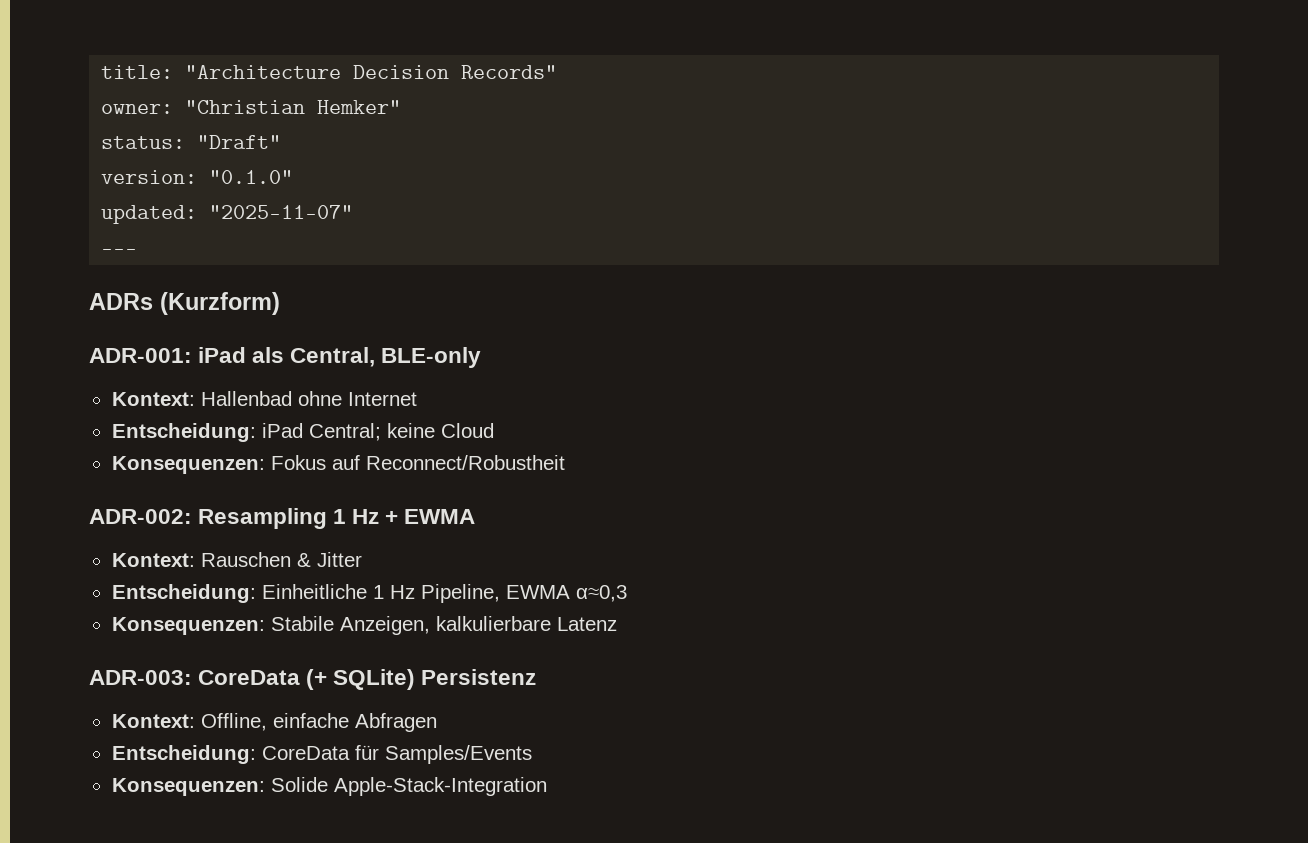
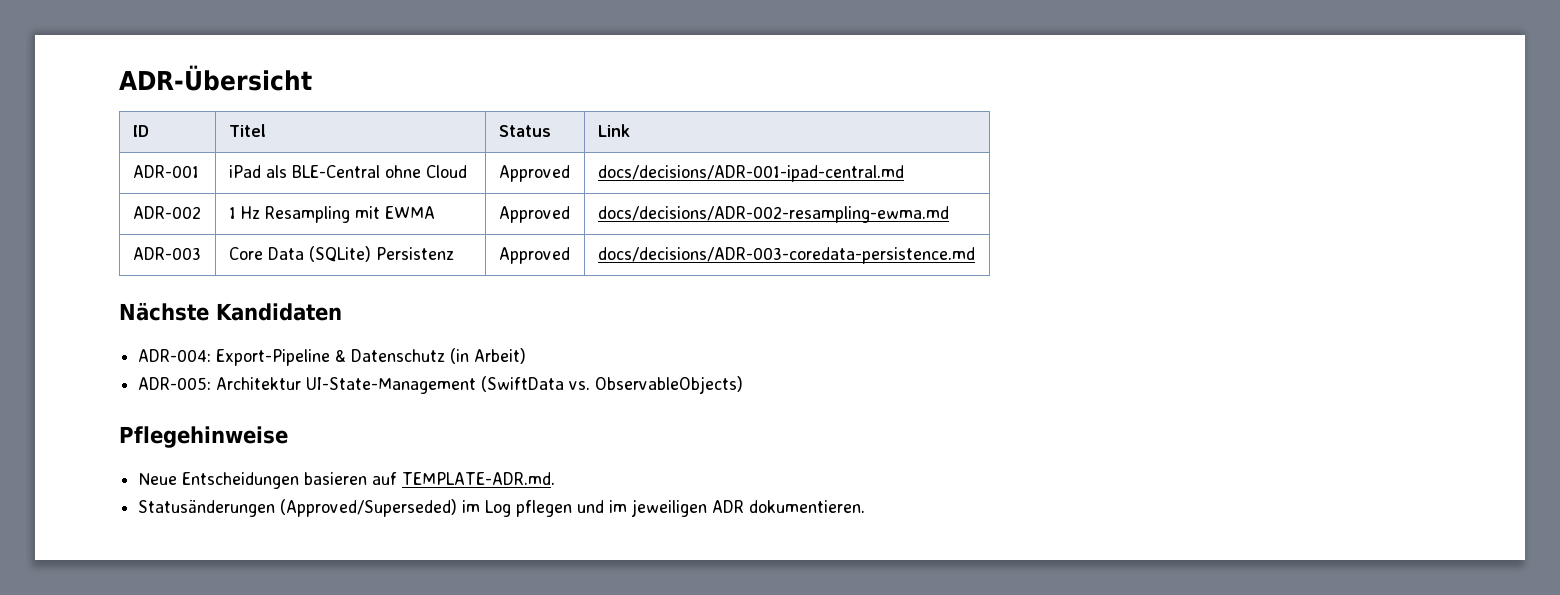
[101,65,558,79] [101,100,402,114] [101,135,282,149] [101,170,294,184] [101,205,354,224] [101,249,138,254] [89,292,280,315] [89,347,482,368] [111,391,417,406] [111,423,494,442] [111,455,565,474] [89,508,476,529] [111,552,362,567] [111,584,627,603] [111,616,617,635] [89,669,537,690] [111,713,437,732] [111,745,532,764] [111,777,547,796] title: "Architecture Decision Records" // owner: "Christian Hemker" // status: "Draft" // version: "0.1.0" // updated: "2025-11-07" // --- // ADRs (Kurzform) // ADR-001: iPad als Central, BLE-only // Kontext: Hallenbad ohne Internet // Entscheidung: iPad Central; keine Cloud // Konsequenzen: Fokus auf Reconnect/Robustheit // ADR-002: Resampling 1 Hz + EWMA // Kontext: Rauschen & Jitter // Entscheidung: Einheitliche 1 Hz Pipeline, EWMA α≈0,3 // Konsequenzen: Stabile Anzeigen, kalkulierbare Latenz // ADR-003: CoreData (+ SQLite) Persistenz // Kontext: Offline, einfache Abfragen // Entscheidung: CoreData für Samples/Events // Konsequenzen: Solide Apple-Stack-Integration -> [119,65,312,91] [132,125,149,137] [228,124,266,137] [498,125,551,137] [597,124,630,137] [132,165,199,178] [228,165,467,178] [498,165,570,182] [597,165,904,182] [132,206,201,219] [228,206,435,223] [498,206,570,223] [597,206,949,223] [132,247,201,260] [228,246,454,262] [498,247,570,264] [597,247,975,264] [119,302,342,321] [138,348,527,366] [138,376,744,394] [119,426,288,448] [138,472,556,489] [138,499,866,517] ADR-Übersicht // ID | Titel | Status | Link // ADR-001 | iPad als BLE-Central ohne Cloud | Approved | docs/decisions/ADR-001-ipad-central.md // ADR-002 | 1 Hz Resampling mit EWMA | Approved | docs/decisions/ADR-002-resampling-ewma.md // ADR-003 | Core Data (SQLite) Persistenz | Approved | docs/decisions/ADR-003-coredata-persistence.md // Nächste Kandidaten // ADR-004: Export-Pipeline & Datenschutz (in Arbeit) // ADR-005: Architektur UI-State-Management (SwiftData vs. ObservableObjects) // Pflegehinweise // Neue Entscheidungen basieren auf TEMPLATE-ADR.md. // Statusänderungen (Approved/Superseded) im Log pflegen und im jeweiligen ADR dokumentieren.

